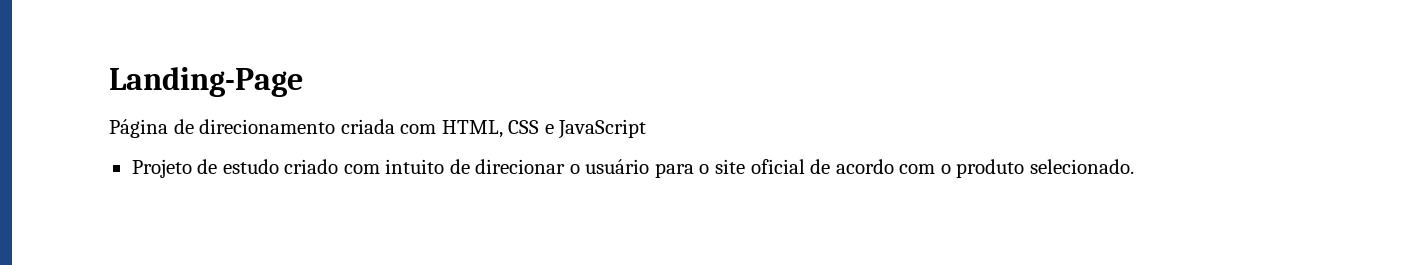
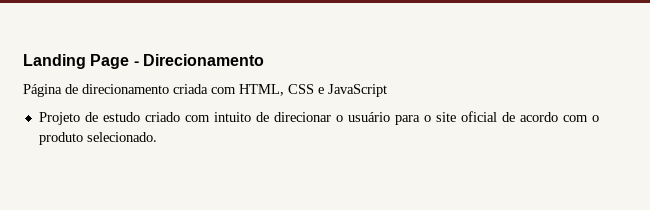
[109,67,303,97] Landing-Page -> [23,54,264,69] Landing Page - Direcionamento

